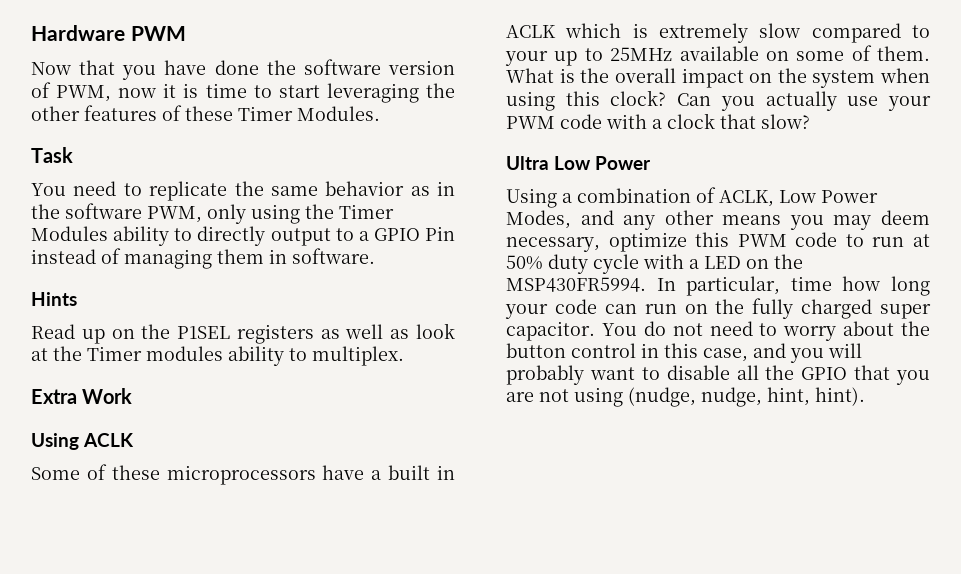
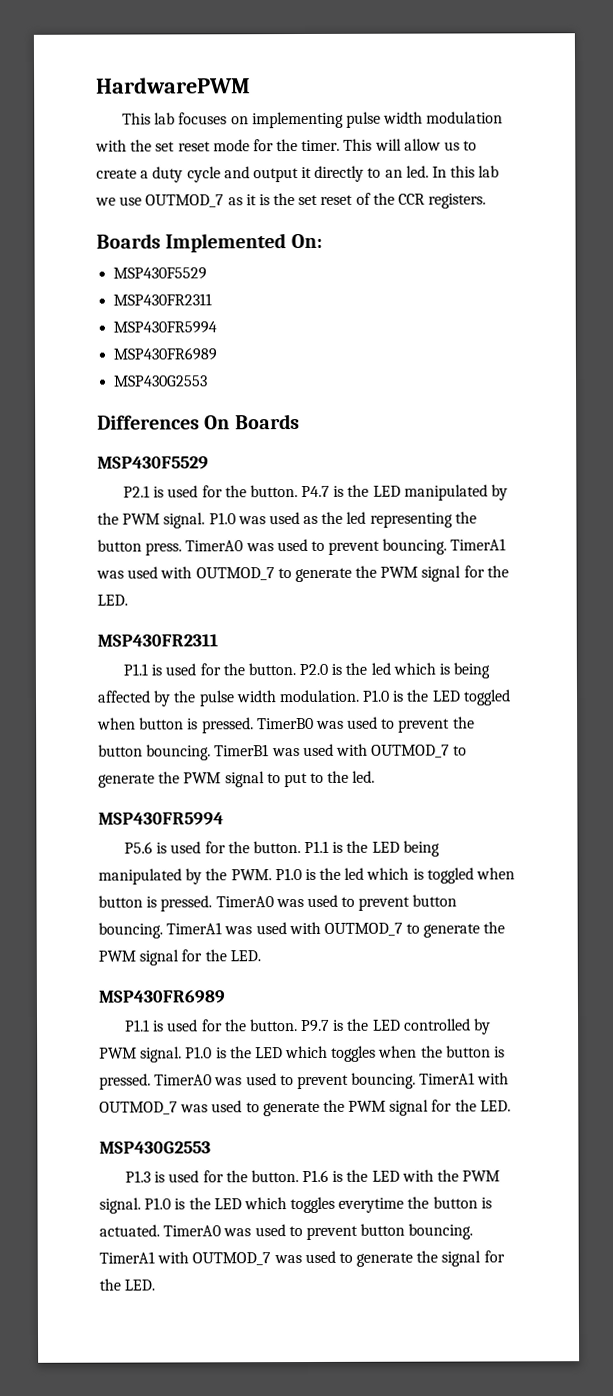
[31,25,186,41] [31,59,455,80] [31,82,455,103] [31,105,380,121] [31,147,73,163] [31,181,455,201] [31,203,394,224] [31,226,455,246] [31,248,375,269] [31,292,77,306] [31,323,455,344] [31,346,404,366] [31,388,133,404] [31,433,135,450] [31,464,455,485] [506,23,930,43] [505,45,930,66] [506,68,930,88] [506,90,931,111] [506,113,810,129] [506,156,652,170] [506,187,878,208] [506,210,930,230] [506,232,930,252] [506,254,803,274] [506,276,930,296] [505,298,931,319] [506,321,930,341] [506,343,862,363] [506,365,930,385] [506,387,865,407] Hardware PWM // Now that you have done the software version of PWM, now it is time to start leveraging the other features of these Timer Modules. // Task // You need to replicate the same behavior as in the software PWM, only using the Timer Modules ability to directly output to a GPIO Pin instead of managing them in software. // Hints // Read up on the P1SEL registers as well as look at the Timer modules ability to multiplex. // Extra Work // Using ACLK // Some of these microprocessors have a built in ACLK which is extremely slow compared to your up to 25MHz available on some of them. What is the overall impact on the system when using this clock? Can you actually use your PWM code with a clock that slow? // Ultra Low Power // Using a combination of ACLK, Low Power Modes, and any other means you may deem necessary, optimize this PWM code to run at 50% duty cycle with a LED on the MSP430FR5994. In particular, time how long your code can run on the fully charged super capacitor. You do not need to worry about the button control in this case, and you will probably want to disable all the GPIO that you are not using (nudge, nudge, hint, hint). -> [96,77,251,94] [121,111,504,129] [95,138,478,152] [96,165,500,183] [95,192,487,209] [96,233,323,253] [113,267,208,280] [113,293,213,306] [113,321,218,334] [113,347,218,361] [113,375,209,387] [97,414,300,430] [97,456,209,470] [122,484,508,501] [97,511,477,529] [97,538,507,556] [96,565,509,583] [97,594,128,606] [97,633,218,647] [122,662,491,679] [97,689,511,707] [97,716,475,734] [98,743,468,761] [98,770,376,788] [98,812,224,826] [123,840,440,857] [98,867,516,885] [98,894,458,912] [98,921,506,939] [98,949,261,966] [98,989,225,1004] [124,1018,491,1035] [99,1045,506,1063] [99,1072,510,1090] [99,1099,511,1117] [99,1141,211,1154] [124,1169,501,1183] [99,1196,492,1214] [99,1223,474,1241] [99,1250,505,1267] [99,1278,156,1291] HardwarePWM // This lab focuses on implementing pulse width modulation with the set reset mode for the timer. This will allow us to create a duty cycle and output it directly to an led. In this lab we use OUTMOD_7 as it is the set reset of the CCR registers. // Boards Implemented On: // MSP430F5529 // MSP430FR2311 // MSP430FR5994 // MSP430FR6989 // MSP430G2553 // Differences On Boards // MSP430F5529 // P2.1 is used for the button. P4.7 is the LED manipulated by the PWM signal. P1.0 was used as the led representing the button press. TimerA0 was used to prevent bouncing. TimerA1 was used with OUTMOD_7 to generate the PWM signal for the LED. // MSP430FR2311 // P1.1 is used for the button. P2.0 is the led which is being affected by the pulse width modulation. P1.0 is the LED toggled when button is pressed. TimerB0 was used to prevent the button bouncing. TimerB1 was used with OUTMOD_7 to generate the PWM signal to put to the led. // MSP430FR5994 // P5.6 is used for the button. P1.1 is the LED being manipulated by the PWM. P1.0 is the led which is toggled when button is pressed. TimerA0 was used to prevent button bouncing. TimerA1 was used with OUTMOD_7 to generate the PWM signal for the LED. // MSP430FR6989 // P1.1 is used for the button. P9.7 is the LED controlled by PWM signal. P1.0 is the LED which toggles when the button is pressed. TimerA0 was used to prevent bouncing. TimerA1 with OUTMOD_7 was used to generate the PWM signal for the LED. // MSP430G2553 // P1.3 is used for the button. P1.6 is the LED with the PWM signal. P1.0 is the LED which toggles everytime the button is actuated. TimerA0 was used to prevent button bouncing. TimerA1 with OUTMOD_7 was used to generate the signal for the LED.

